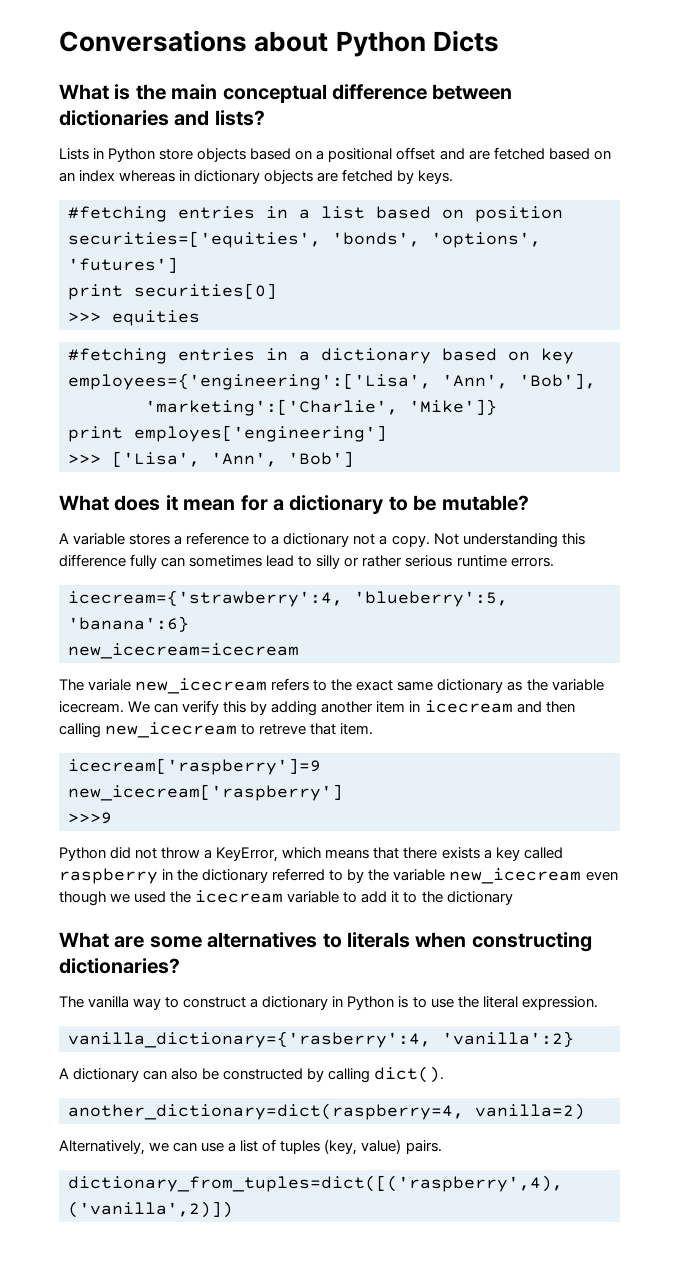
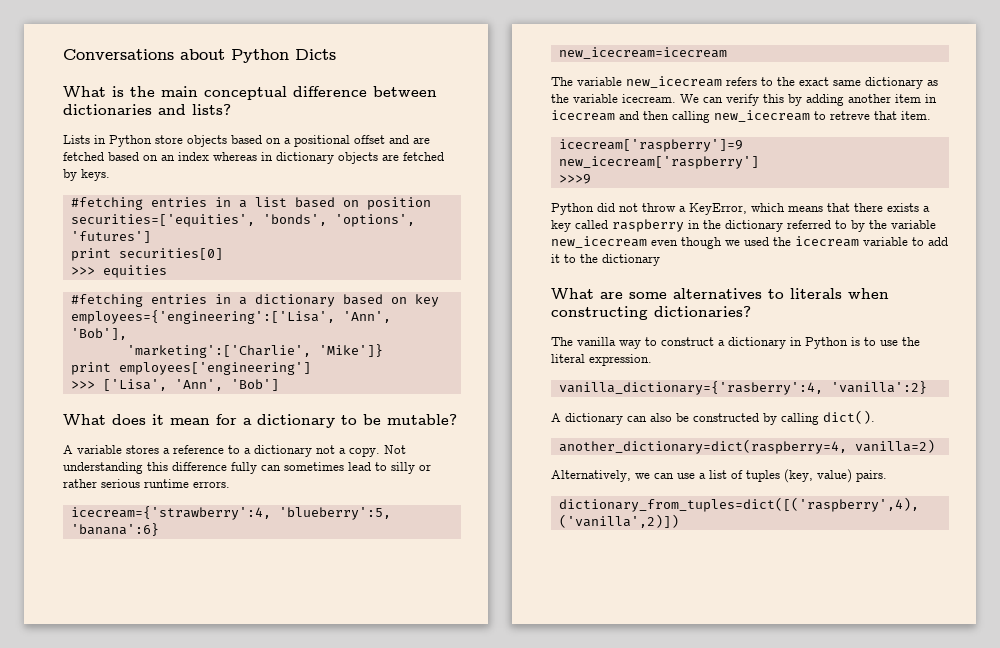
[134,425,387,442] employes['engineering'] -> [118,362,311,375] employees['engineering']
[88,679,132,691] variale -> [577,77,622,86] variable

